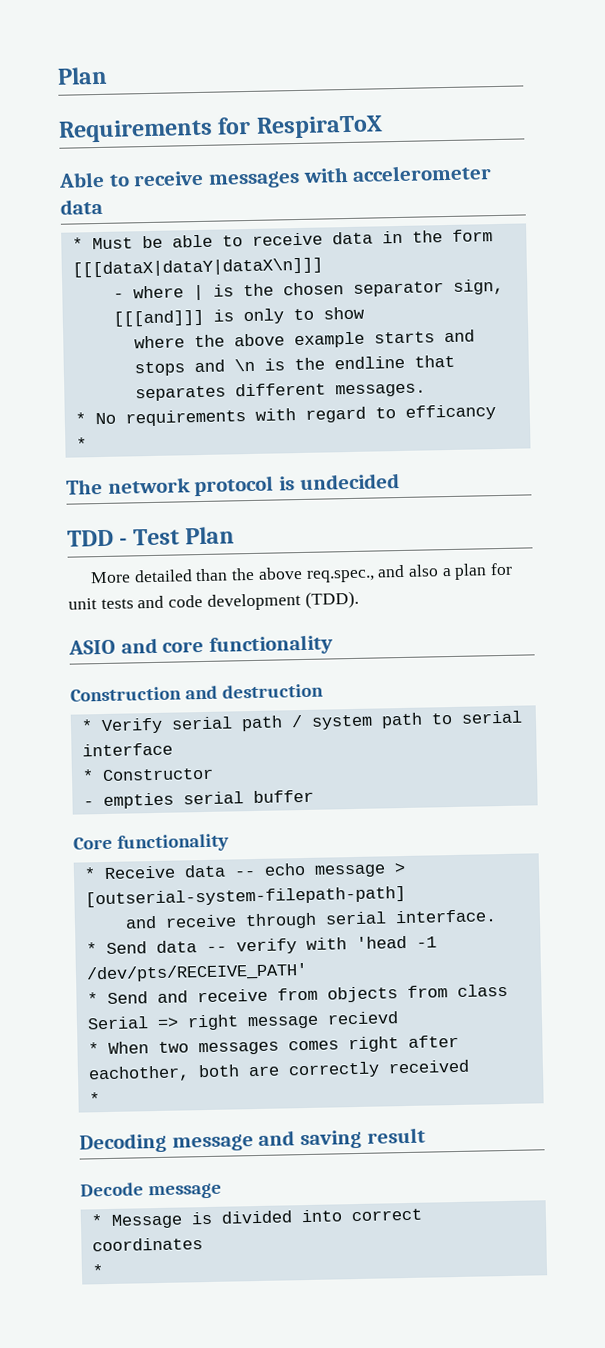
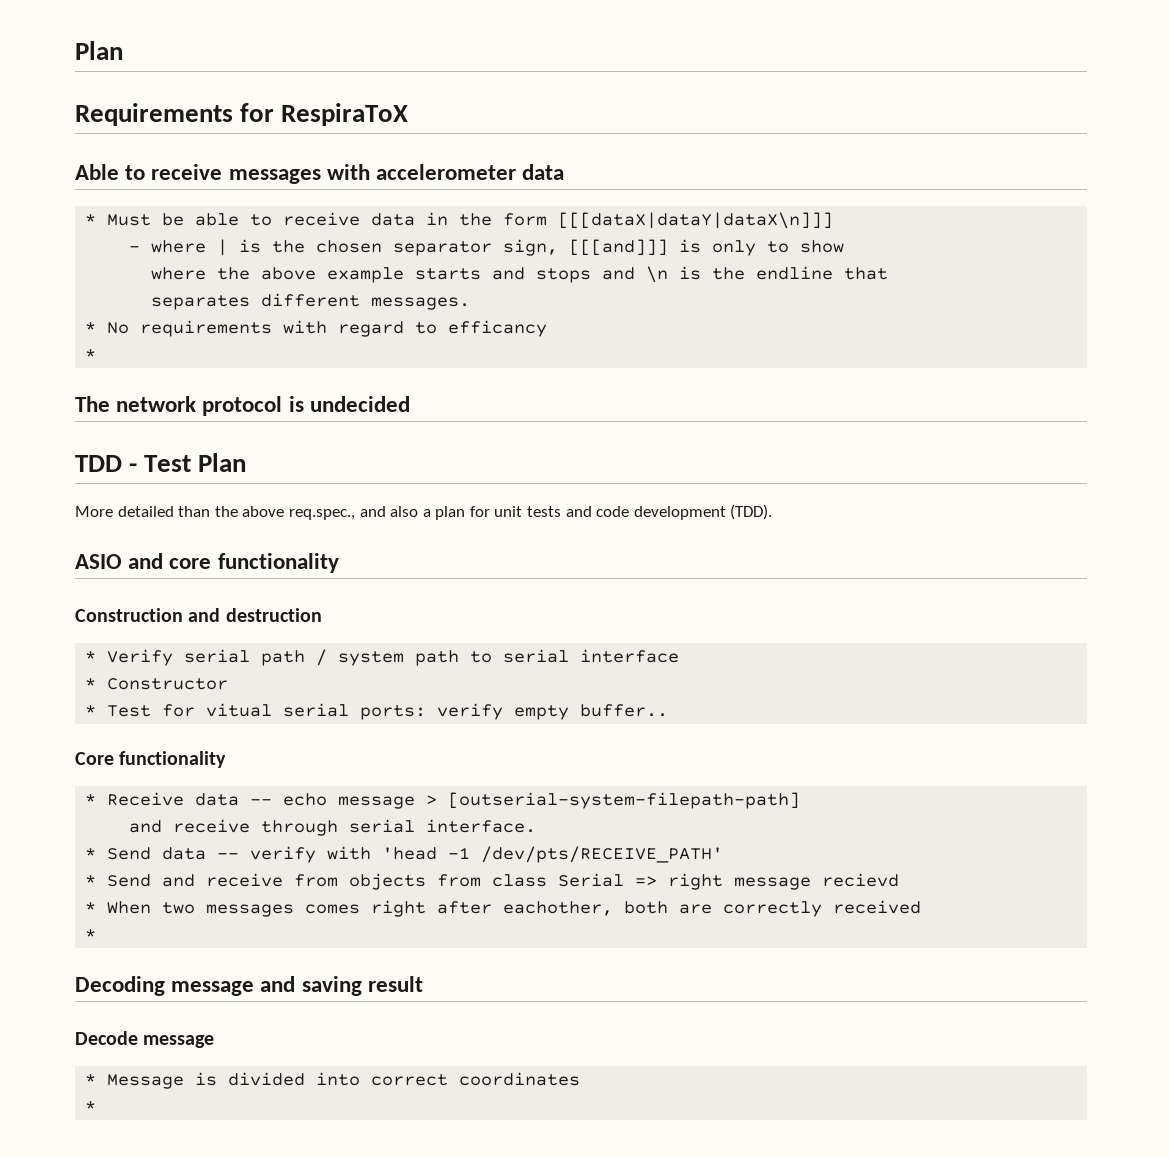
[82,789,314,810] - empties serial buffer -> [85,703,669,720] * Test for vitual serial ports: verify empty buffer..

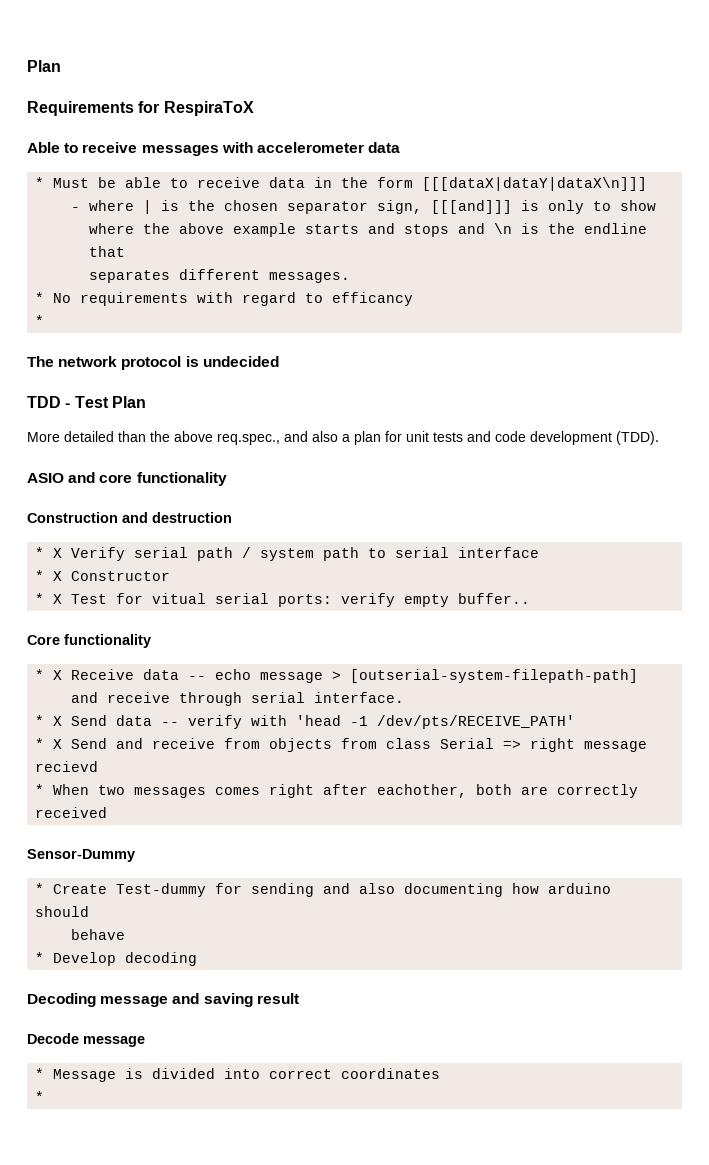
(97, 656) none -> [53,548,63,558] X
(97, 683) none -> [53,571,63,581] X
(97, 710) none -> [53,594,63,604] X
(97, 799) none -> [53,670,63,680] X
(97, 853) none -> [53,716,63,726] X
(97, 880) none -> [53,739,63,749] X
[85,929,97,940] // * -> [27,849,135,862] [35,883,612,897] [35,906,90,917] [71,929,126,940] [35,952,198,966] // Sensor-Dummy // * Create Test-dummy for sending and also documenting how arduino should // behave // * Develop decoding

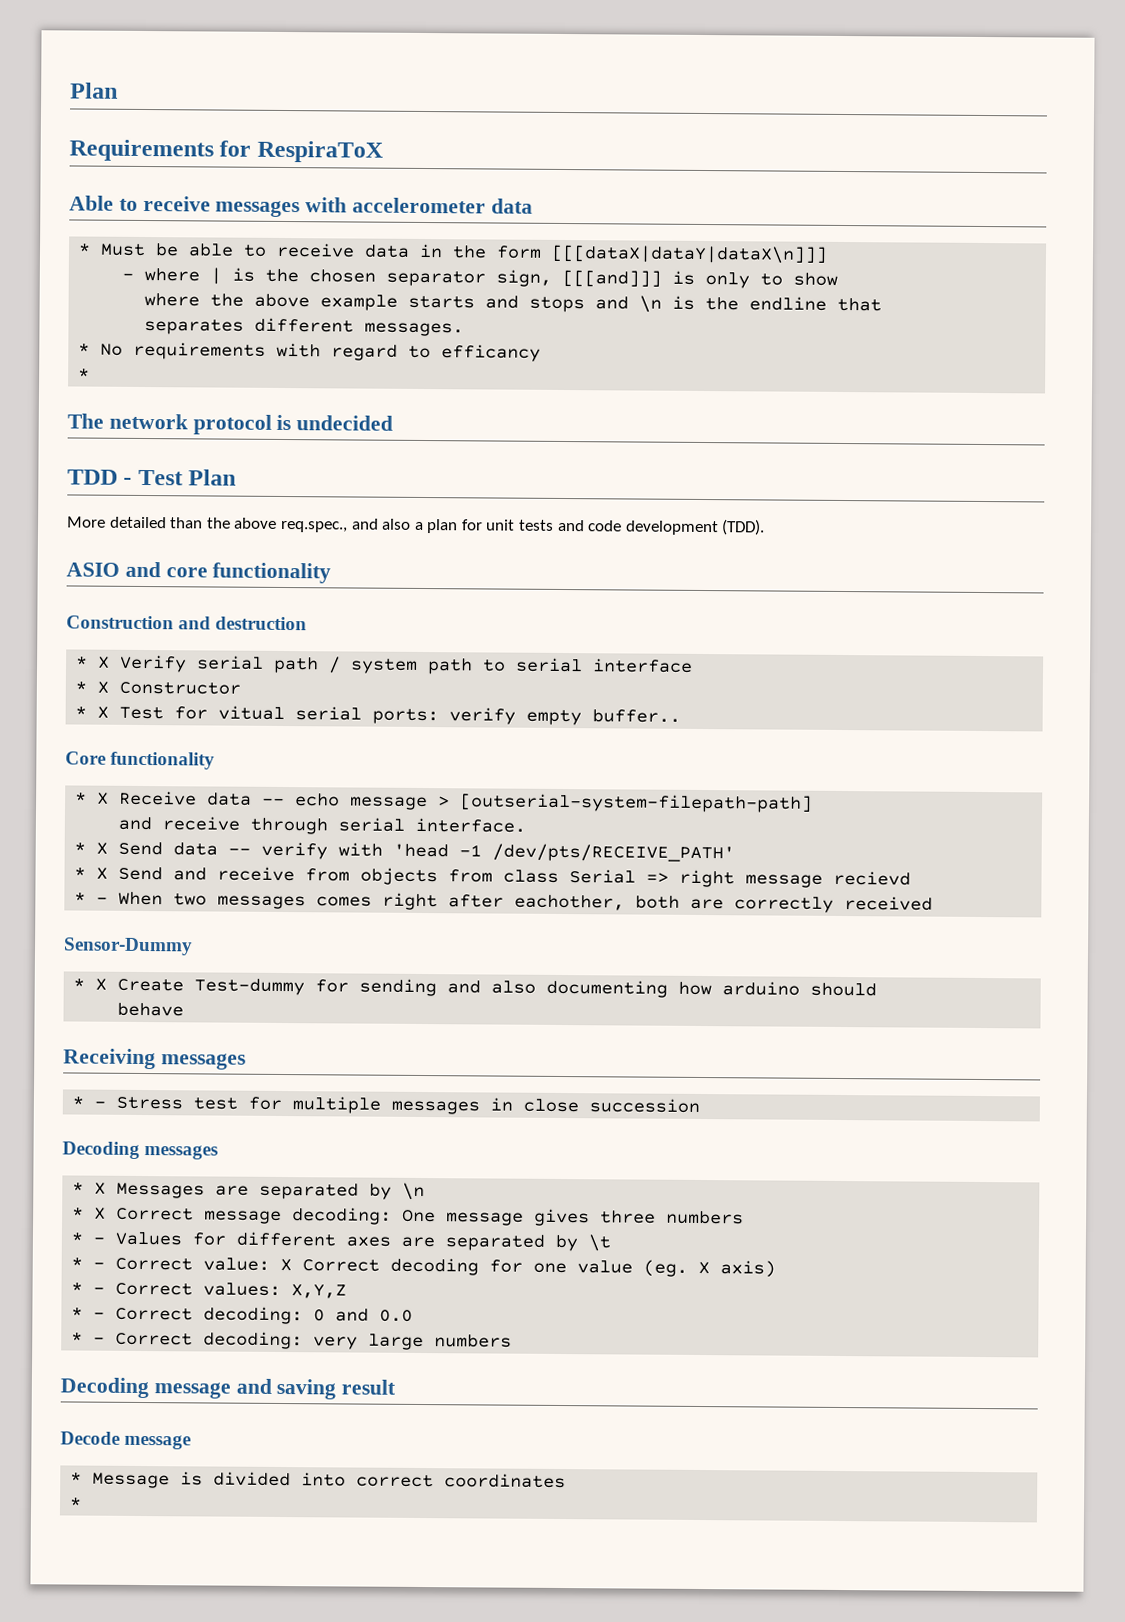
(45, 789) none -> [96,897,109,904] -
(45, 888) none -> [95,978,108,991] X
[35,952,198,966] // * Develop decoding -> [63,1048,246,1070] [72,1096,701,1115] [62,1141,219,1160] [72,1182,426,1201] [72,1207,745,1227] [71,1231,612,1252] [71,1257,777,1278] [71,1282,348,1299] [71,1306,414,1325] [71,1331,513,1351] // Receiving messages // * - Stress test for multiple messages in close succession // Decoding messages // * X Messages are separated by \n // * X Correct message decoding: One message gives three numbers // * - Values for different axes are separated by \t // * - Correct value: X Correct decoding for one value (eg. X axis) // * - Correct values: X,Y,Z // * - Correct decoding: 0 and 0.0 // * - Correct decoding: very large numbers

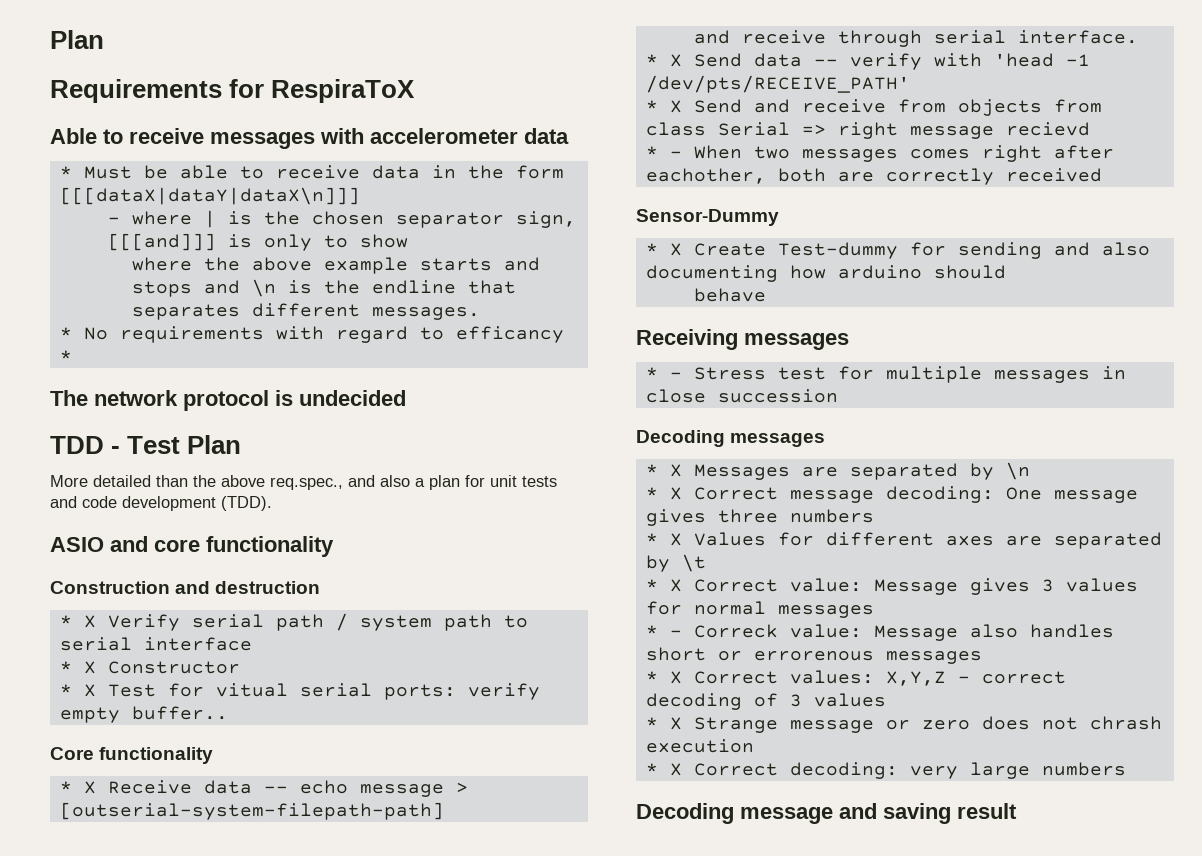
[93,1237,106,1244] - -> [669,533,682,546] X
[93,1262,106,1269] - -> [669,579,682,592] X
[280,1257,777,1278] [71,1282,348,1299] [71,1306,414,1325] [71,1332,106,1344] X Correct decoding for one value (eg. X axis) // * - Correct values: X,Y,Z // * - Correct decoding: 0 and 0.0 // * - -> [873,578,1138,595] [645,601,874,618] [645,624,1114,641] [645,647,982,664] [645,670,1066,686] [645,693,886,710] [645,716,1162,733] [645,739,754,753] [645,763,682,776] Message gives 3 values for normal messages // * - Correck value: Message also handles short or errorenous messages // * X Correct values: X,Y,Z - correct decoding of 3 values // * X Strange message or zero does not chrash execution // * X
[60,1431,192,1450] [70,1471,567,1489] [69,1497,83,1509] // Decode message // * Message is divided into correct coordinates // * -> (1017, 811) none

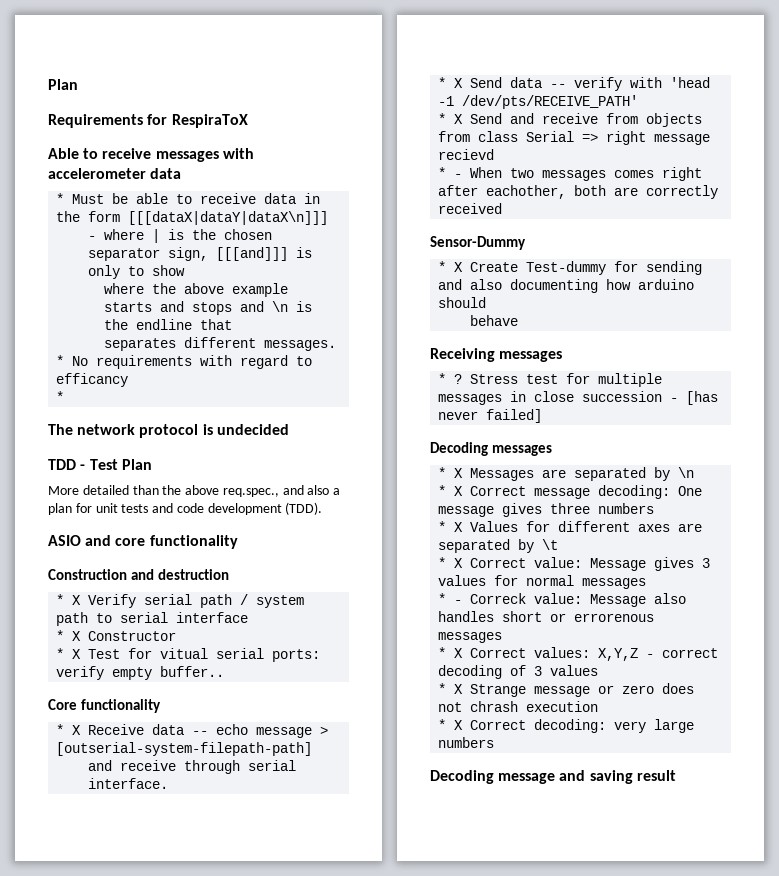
[669,372,682,379] - -> [454,374,463,384] ?
(838, 396) none -> [670,391,719,405] [438,409,543,423] - [has never failed]

